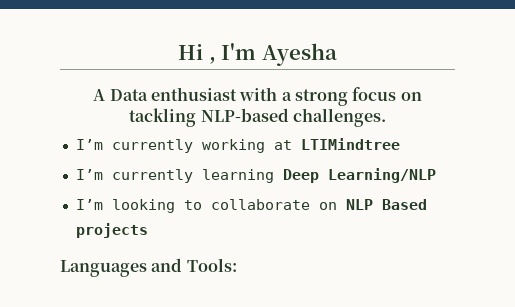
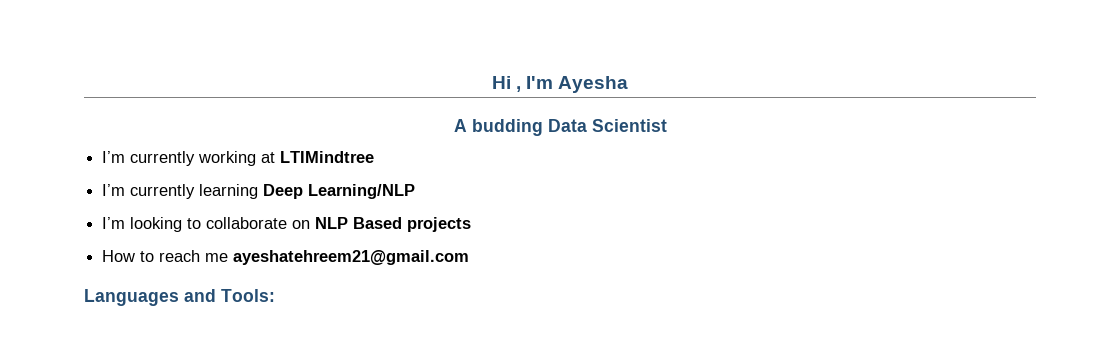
[109,87,422,106] [129,108,386,127] Data enthusiast with a strong focus on tackling NLP-based challenges. -> [471,119,667,136] budding Data Scientist
(148, 230) none -> [102,250,470,265] // How to reach me ayeshatehreem21@gmail.com

